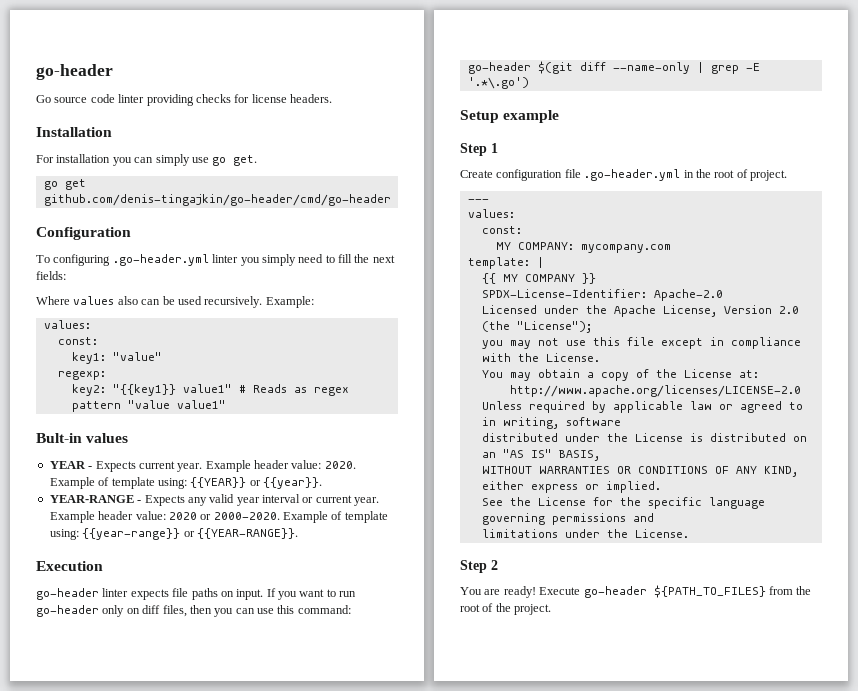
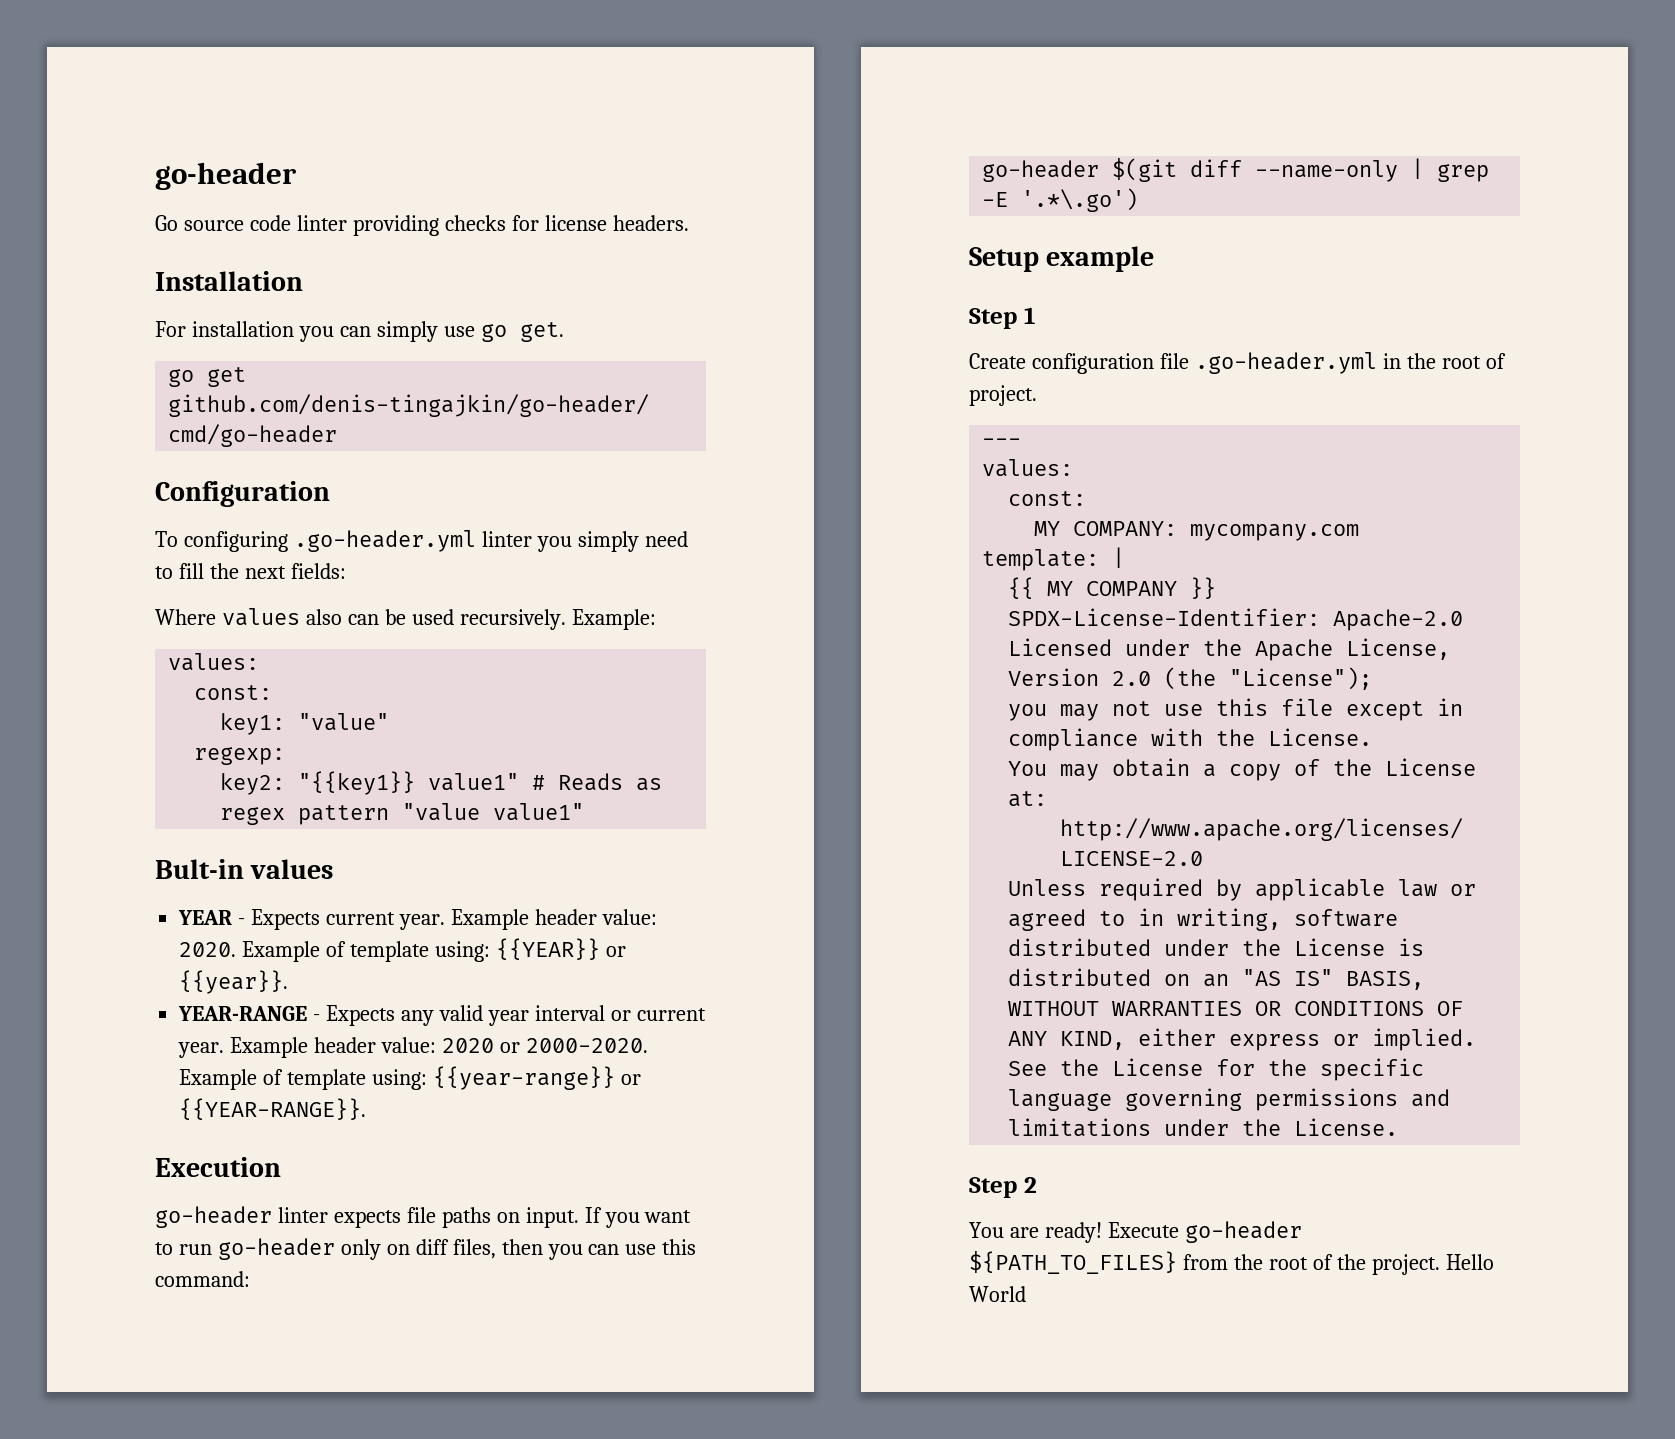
(552, 609) none -> [1445,1254,1494,1270] [969,1286,1026,1302] Hello World

